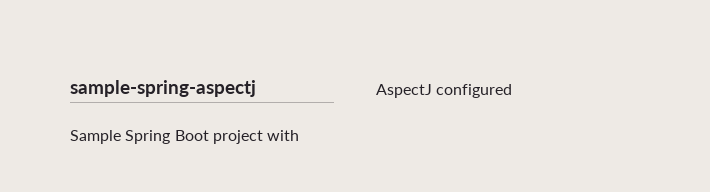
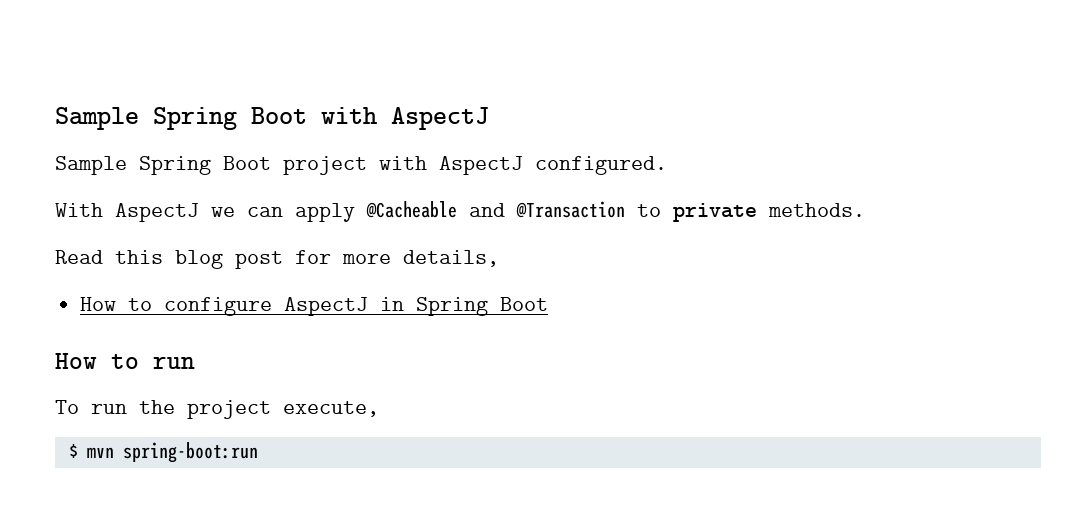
[70,80,256,97] sample-spring-aspectj -> [55,107,489,130] Sample Spring Boot with AspectJ
[436,84,513,98] configured -> [535,156,667,175] [55,201,865,222] [55,250,499,269] [80,297,549,316] [55,353,195,369] [55,400,379,419] [68,442,258,463] configured. // With AspectJ we can apply @Cacheable and @Transaction to private methods. // Read this blog post for more details, // How to configure AspectJ in Spring Boot // How to run // To run the project execute, // $ mvn spring-boot:run

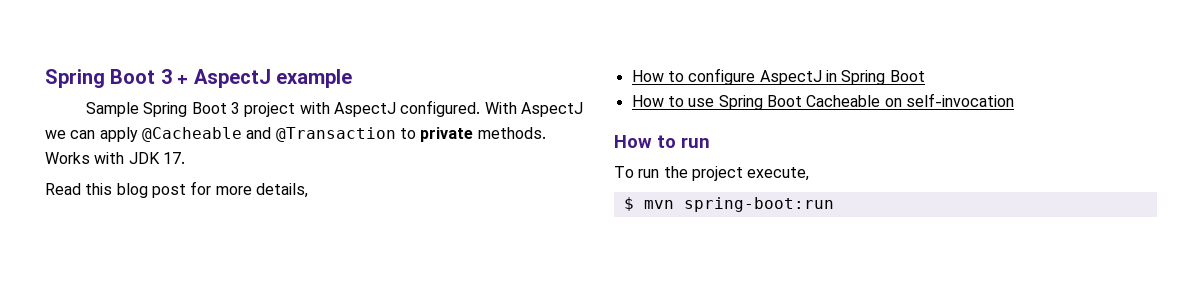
[55,107,489,130] [55,156,271,175] Sample Spring Boot with AspectJ // Sample Spring Boot -> [45,69,352,88] [85,102,240,117] Spring Boot 3 + AspectJ example // Sample Spring Boot 3
(667, 165) // -> (481, 108) none
(865, 210) none -> [45,152,185,164] Works with JDK 17.
(549, 304) none -> [631,93,1014,110] // How to use Spring Boot Cacheable on self-invocation

